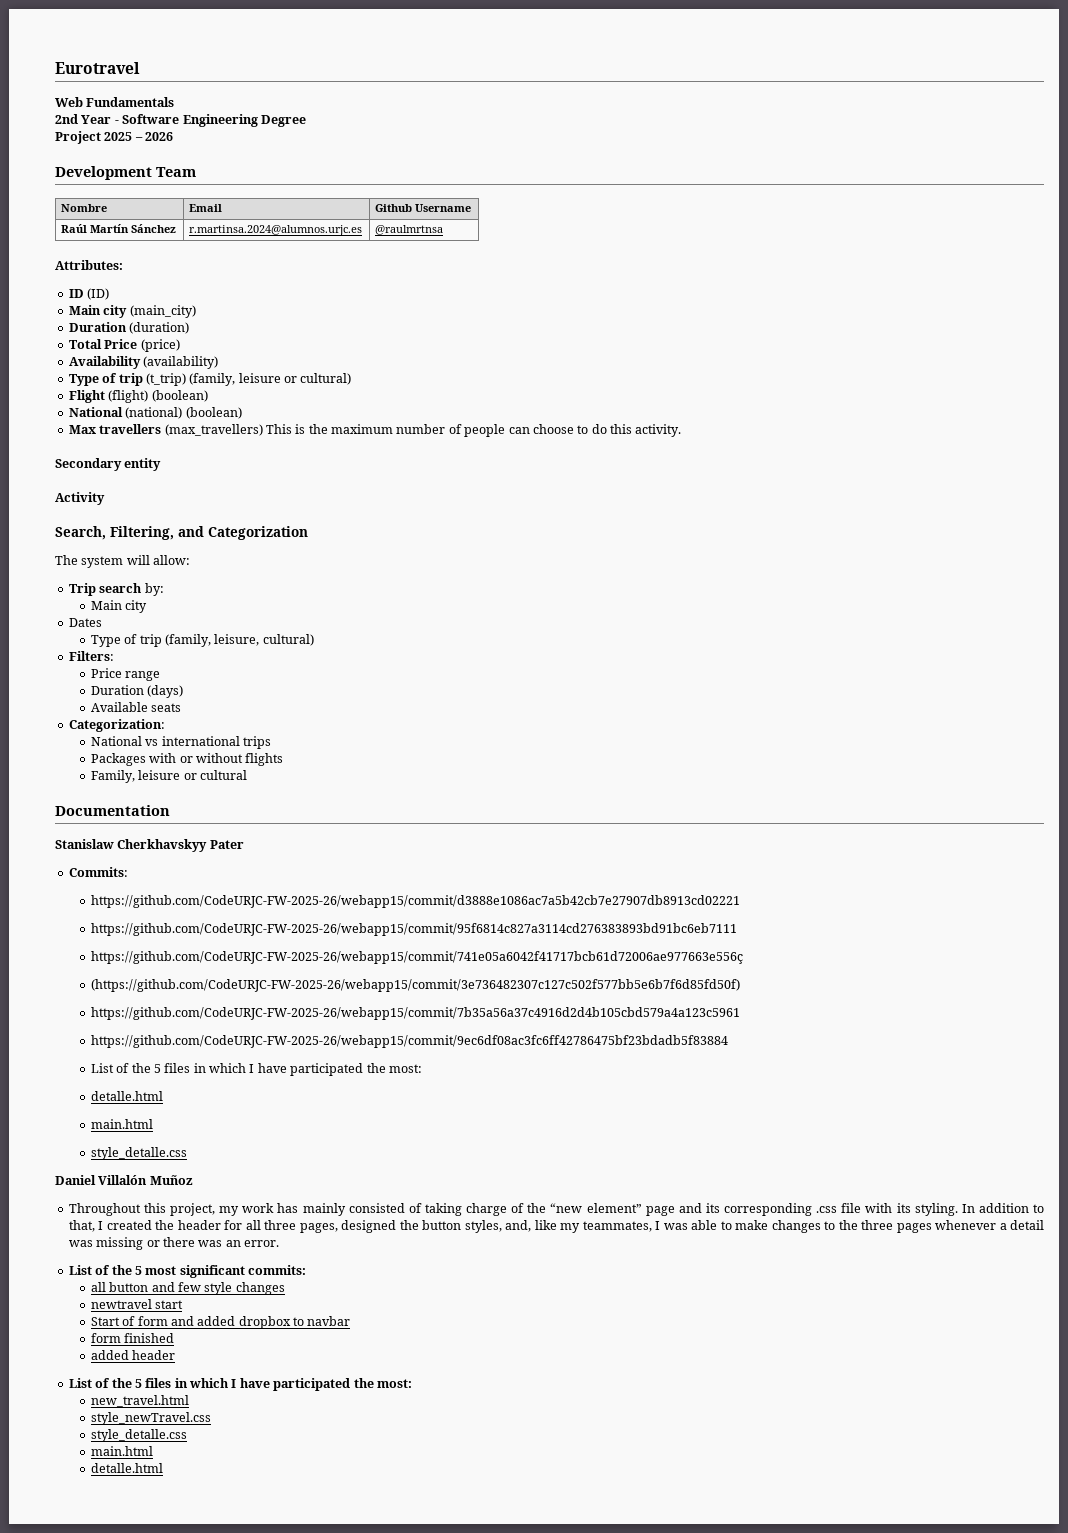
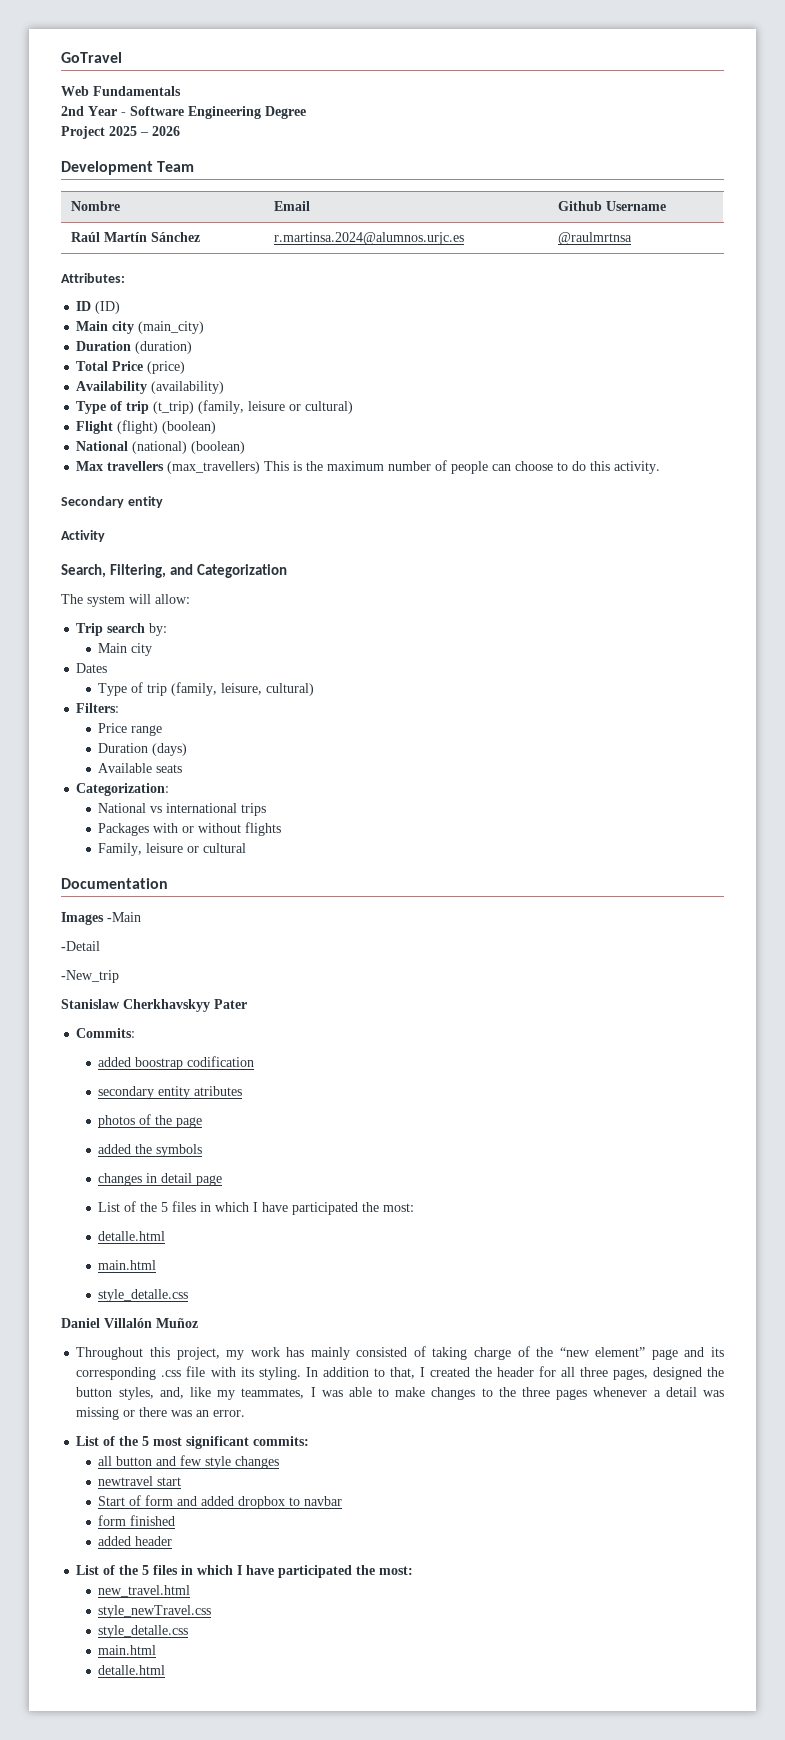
[55,62,140,74] Eurotravel -> [61,52,122,63] GoTravel
(170, 810) none -> [61,912,141,925] [61,941,100,951] [61,970,119,983] // Images -Main // -Detail // -New_trip
[90,895,740,908] [90,923,737,936] [90,951,743,964] [90,979,740,992] [90,1007,740,1020] [90,1035,728,1048] https://github.com/CodeURJC-FW-2025-26/webapp15/commit/d3888e1086ac7a5b42cb7e27907db8913cd02221 // https://github.com/CodeURJC-FW-2025-26/webapp15/commit/95f6814c827a3114cd276383893bd91bc6eb7111 // https://github.com/CodeURJC-FW-2025-26/webapp15/commit/741e05a6042f41717bcb61d72006ae977663e556ç // (https://github.com/CodeURJC-FW-2025-26/webapp15/commit/3e736482307c127c502f577bb5e6b7f6d85fd50f) // https://github.com/CodeURJC-FW-2025-26/webapp15/commit/7b35a56a37c4916d2d4b105cbd579a4a123c5961 // https://github.com/CodeURJC-FW-2025-26/webapp15/commit/9ec6df08ac3fc6ff42786475bf23bdadb5f83884 -> [98,1056,255,1070] [98,1086,243,1099] [98,1114,203,1128] [98,1144,203,1157] [98,1173,223,1186] added boostrap codification // secondary entity atributes // photos of the page // added the symbols // changes in detail page

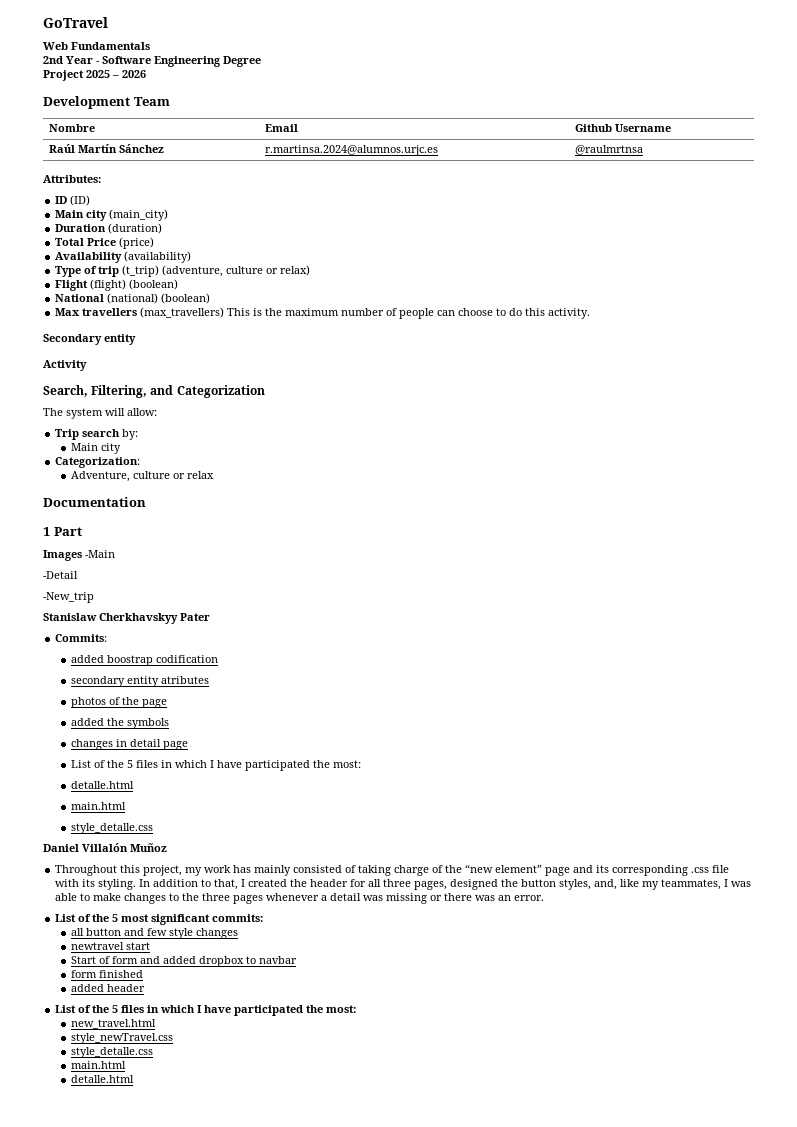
[198,400,354,414] (family, leisure or cultural) -> [162,265,311,277] (adventure, culture or relax)
[76,663,108,673] [98,682,315,696] [76,703,120,713] [98,723,163,736] [98,743,188,756] [98,763,183,773] [76,783,170,796] [98,803,267,816] [98,822,282,836] [98,843,247,856] Dates // Type of trip (family, leisure, cultural) // Filters: // Price range // Duration (days) // Available seats // Categorization: // National vs international trips // Packages with or without flights // Family, leisure or cultural -> [55,457,141,468] [71,471,215,482] Categorization: // Adventure, culture or relax
(168, 883) none -> [43,527,82,536] // 1 Part

